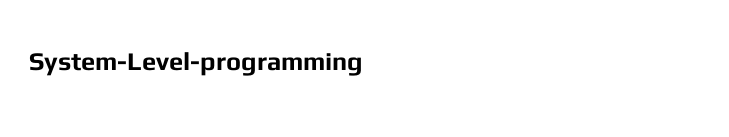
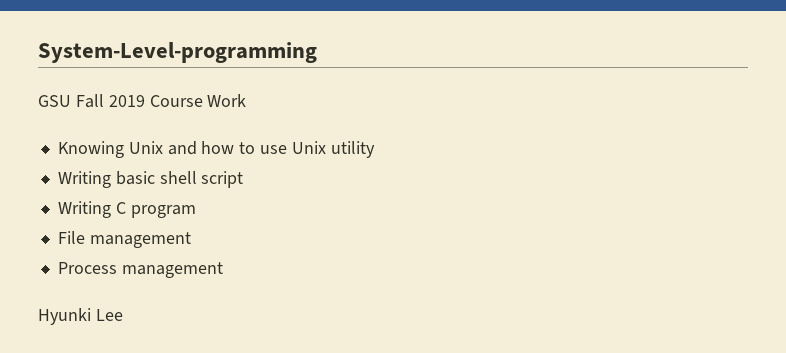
(363, 64) none -> [38,94,247,108] [57,141,375,158] [57,171,244,188] [57,201,196,218] [57,231,191,248] [57,262,223,278] [38,308,123,325] // GSU Fall 2019 Course Work // Knowing Unix and how to use Unix utility // Writing basic shell script // Writing C program // File management // Process management // Hyunki Lee

